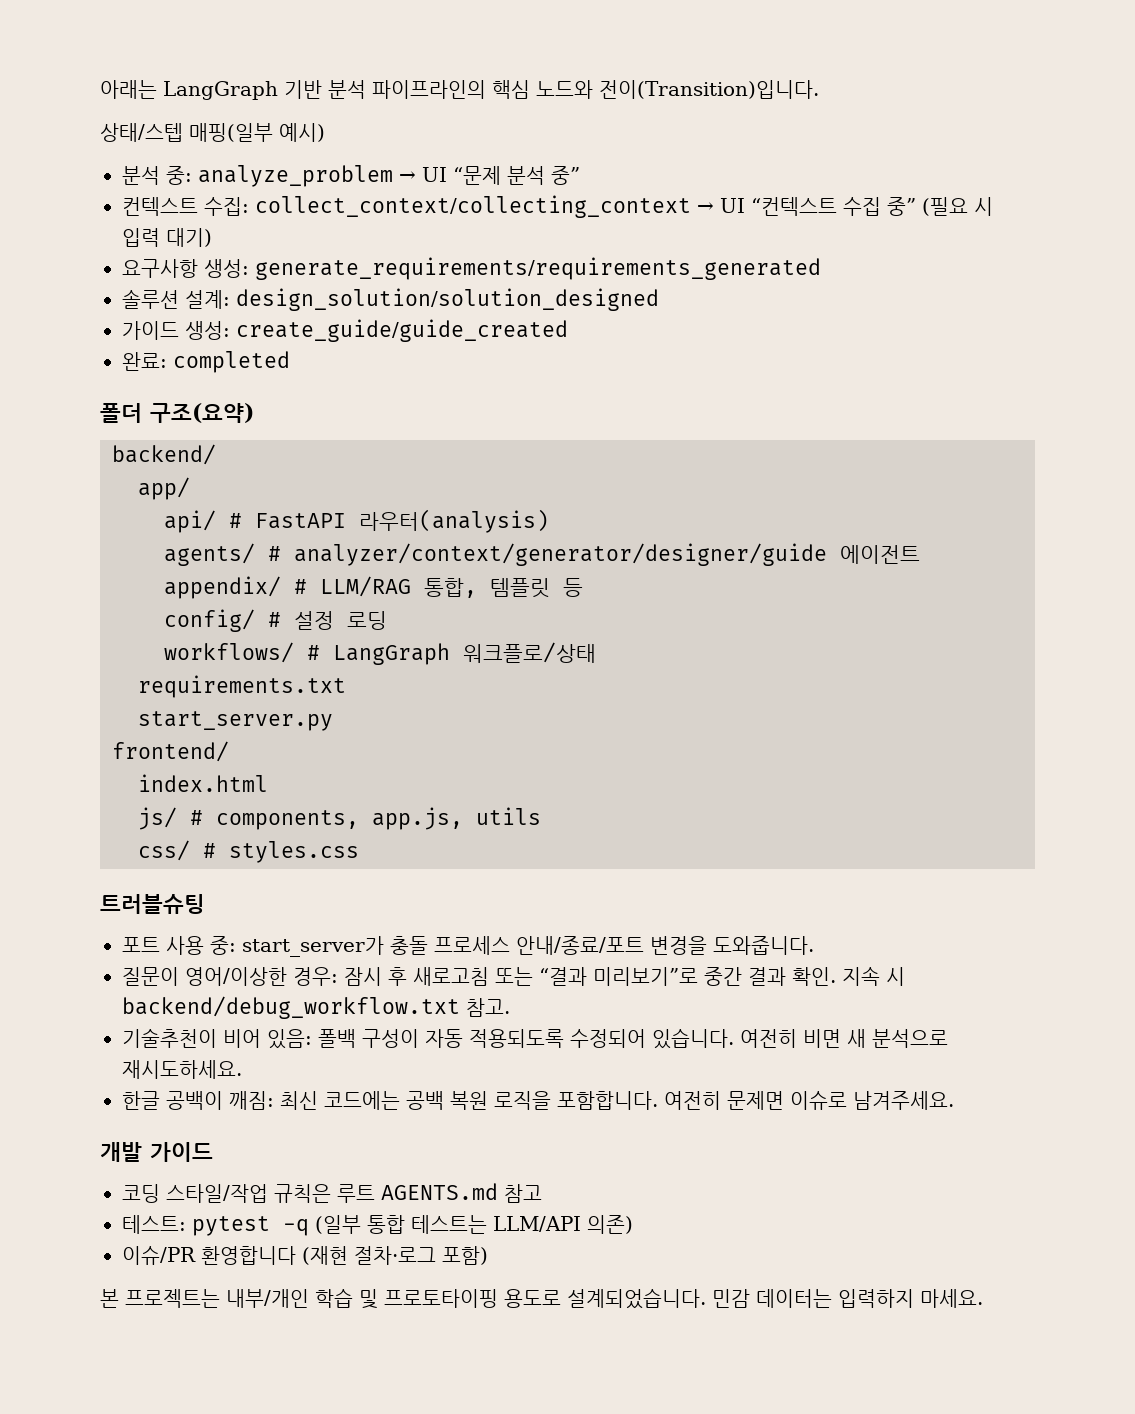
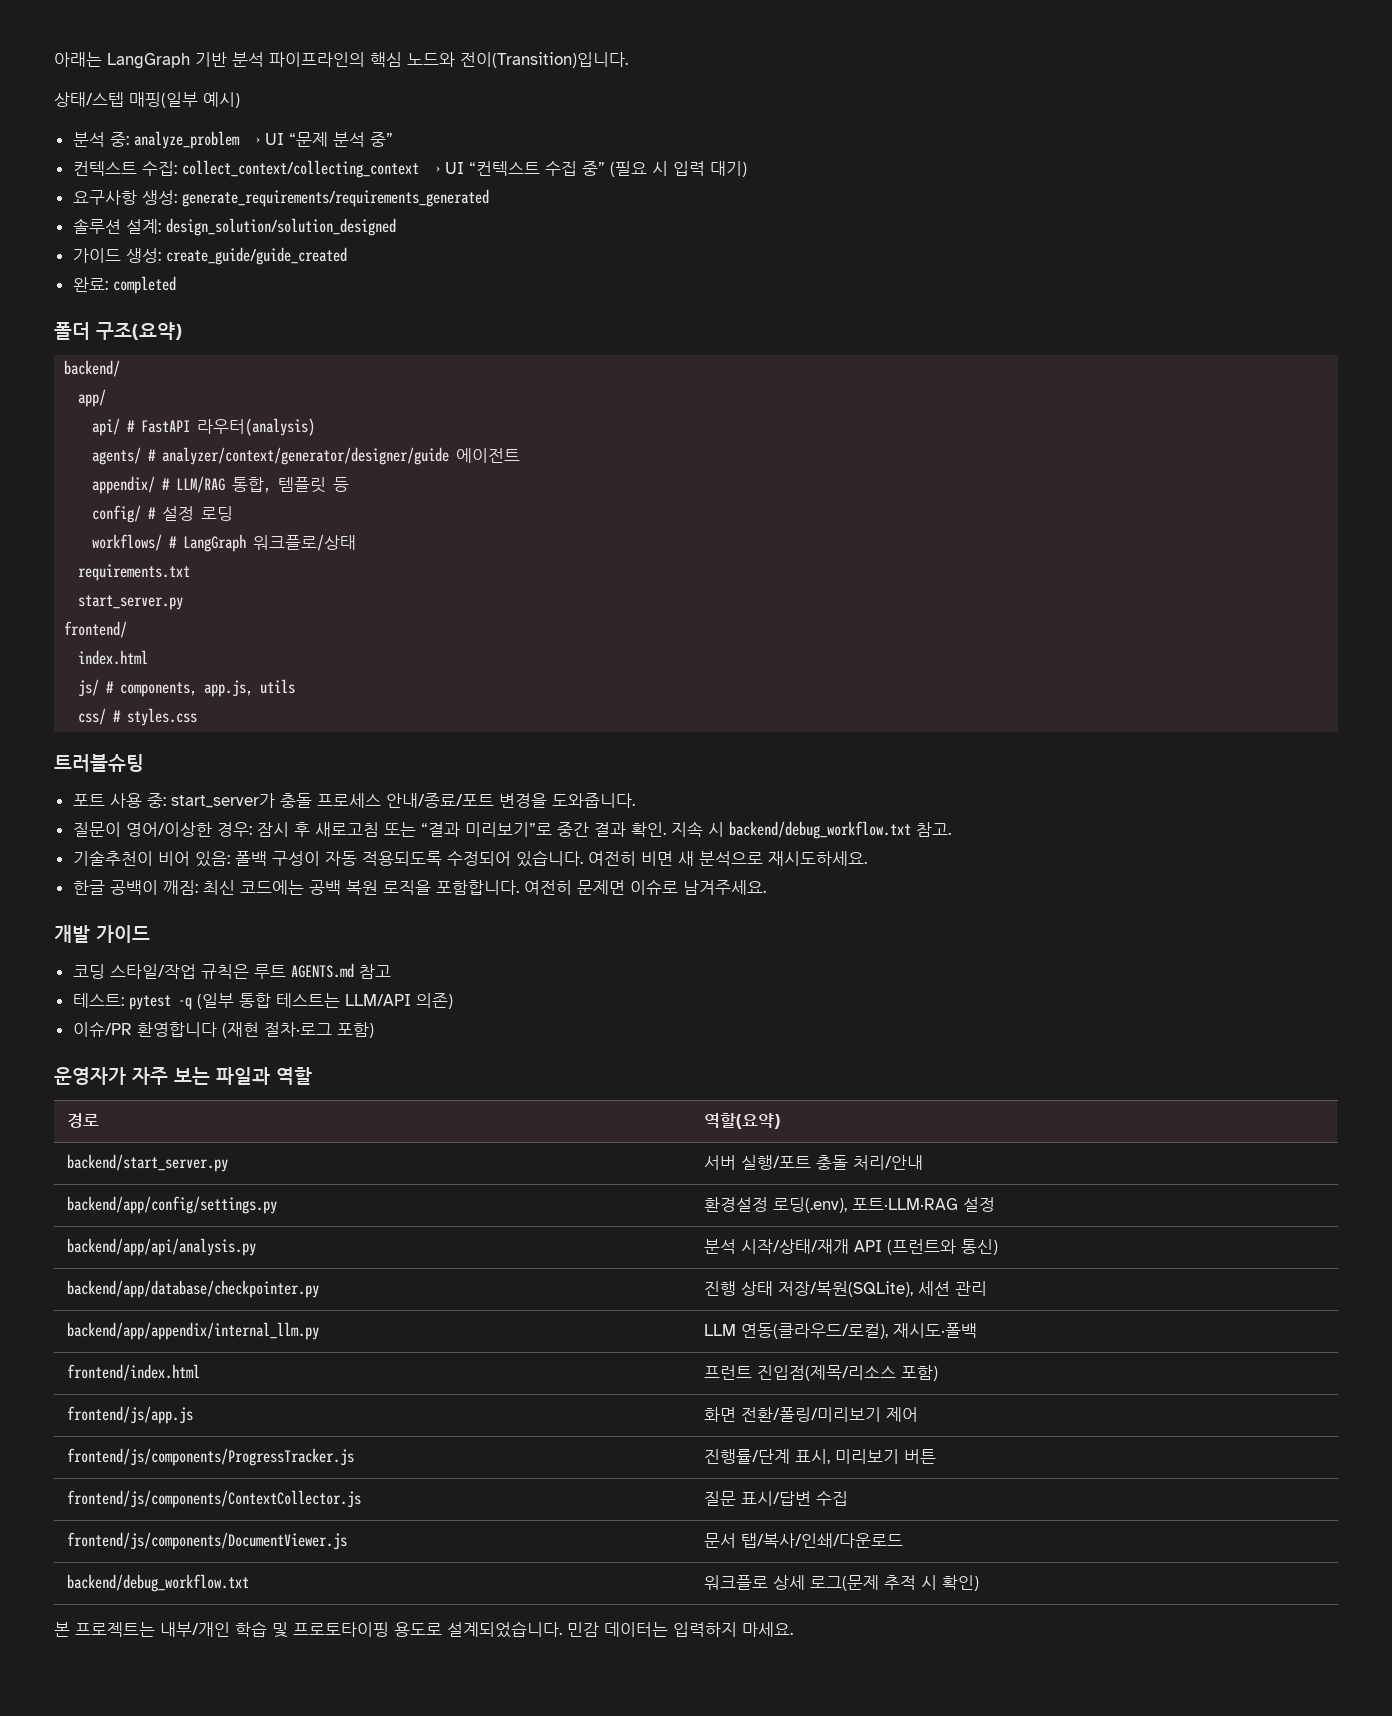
(488, 1255) none -> [54,1067,312,1085] [66,1113,99,1128] [703,1113,780,1129] [66,1154,228,1172] [703,1155,923,1170] [66,1196,277,1214] [703,1197,995,1213] [66,1238,256,1256] [703,1239,998,1255] [66,1280,319,1298] [703,1281,987,1297] [66,1322,319,1340] [703,1323,977,1339] [66,1364,200,1381] [703,1365,938,1381] [66,1406,193,1424] [703,1407,918,1422] [66,1448,354,1466] [703,1449,936,1464] [66,1490,361,1508] [703,1491,848,1506] [66,1532,347,1550] [703,1533,903,1548] [66,1574,249,1592] [703,1575,979,1591] // 운영자가 자주 보는 파일과 역할 // 경로 | 역할(요약) // backend/start_server.py | 서버 실행/포트 충돌 처리/안내 // backend/app/config/settings.py | 환경설정 로딩(.env), 포트·LLM·RAG 설정 // backend/app/api/analysis.py | 분석 시작/상태/재개 API (프런트와 통신) // backend/app/database/checkpointer.py | 진행 상태 저장/복원(SQLite), 세션 관리 // backend/app/appendix/internal_llm.py | LLM 연동(클라우드/로컬), 재시도·폴백 // frontend/index.html | 프런트 진입점(제목/리소스 포함) // frontend/js/app.js | 화면 전환/폴링/미리보기 제어 // frontend/js/components/ProgressTracker.js | 진행률/단계 표시, 미리보기 버튼 // frontend/js/components/ContextCollector.js | 질문 표시/답변 수집 // frontend/js/components/DocumentViewer.js | 문서 탭/복사/인쇄/다운로드 // backend/debug_workflow.txt | 워크플로 상세 로그(문제 추적 시 확인)

